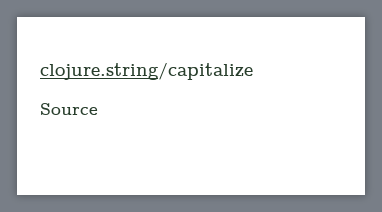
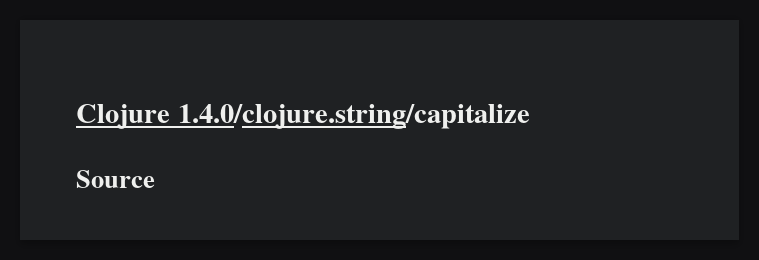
[40,62,253,80] clojure.string/capitalize -> [76,104,530,129] Clojure 1.4.0/clojure.string/capitalize

